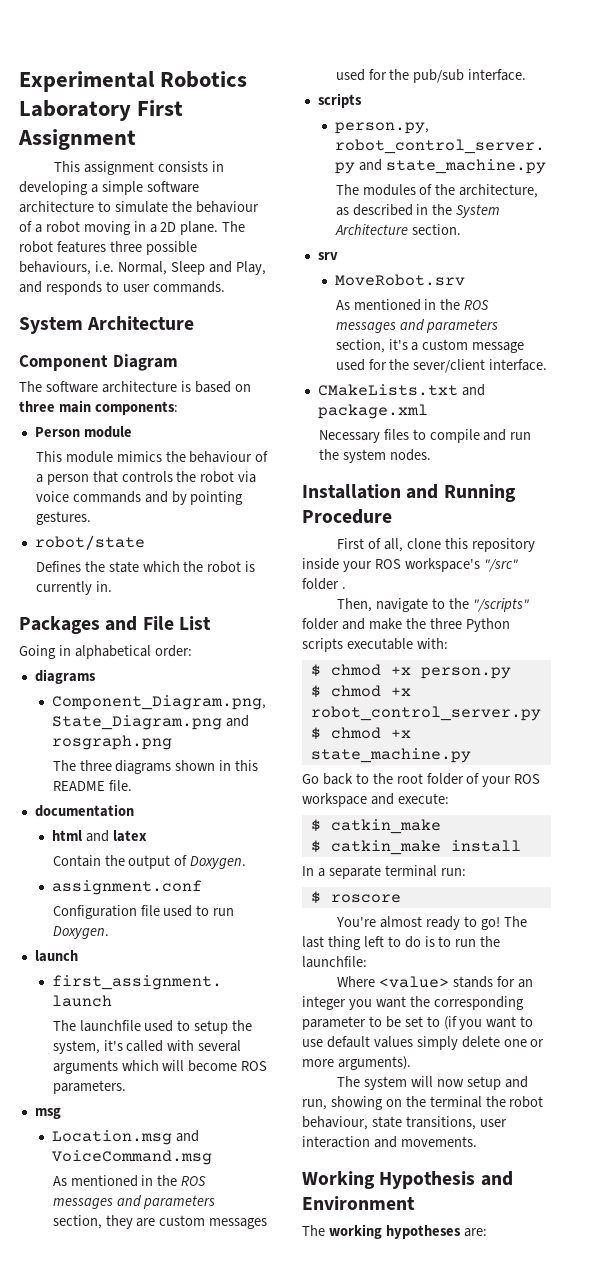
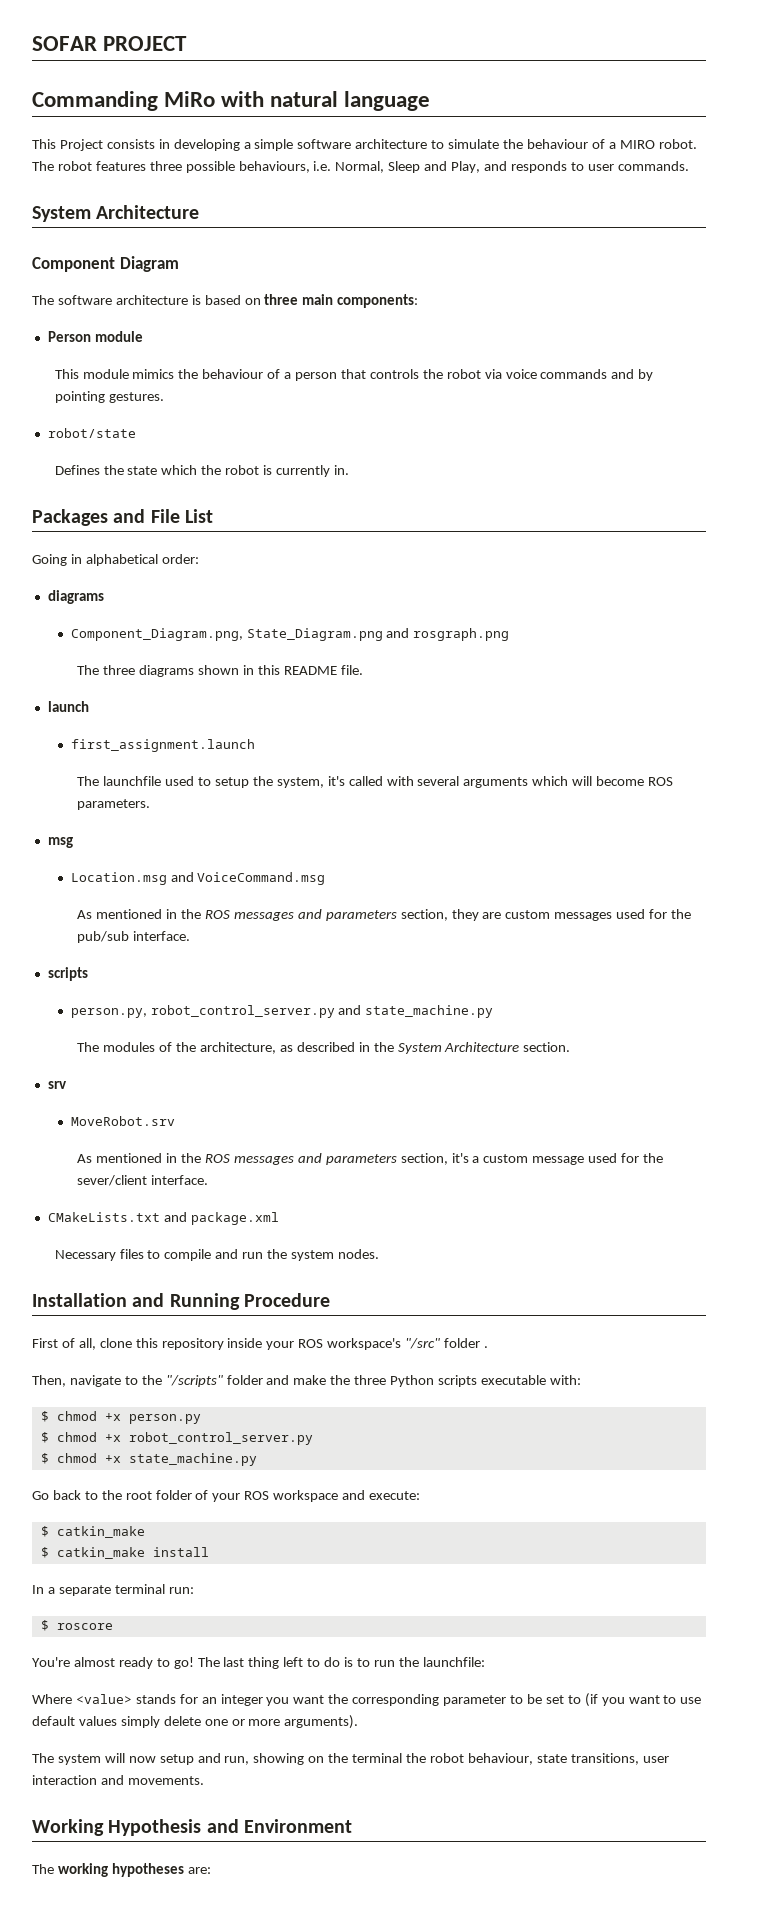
[19,71,248,92] [19,100,184,121] [18,129,136,150] [54,161,155,175] Experimental Robotics Laboratory First Assignment // This assignment -> [32,36,188,51] [32,91,431,111] [32,139,103,151] SOFAR PROJECT // Commanding MiRo with natural language // This Project
[45,221,219,235] robot moving in a 2D plane. -> [619,139,697,149] MIRO robot.
[34,804,134,817] [51,830,147,842] [52,855,247,869] [51,880,202,895] [52,905,235,919] [52,926,109,939] // documentation // html and latex // Contain the output of Doxygen. // assignment.conf // Configuration file used to run Doxygen. -> (363, 670) none

